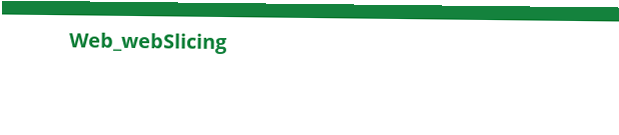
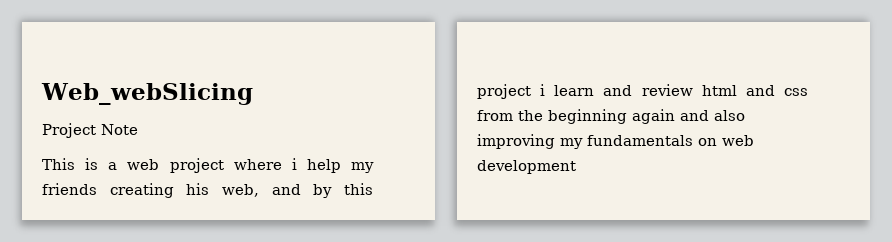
(228, 43) none -> [42,123,138,138] [42,158,374,173] [42,183,373,198] [477,84,808,99] [477,109,745,124] [477,134,754,149] [477,160,576,174] // Project Note // This is a web project where i help my friends creating his web, and by this project i learn and review html and css from the beginning again and also improving my fundamentals on web development

